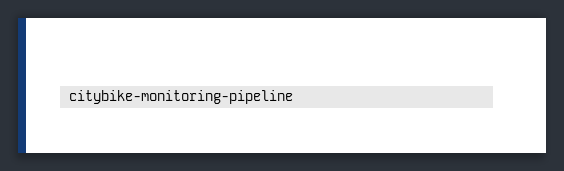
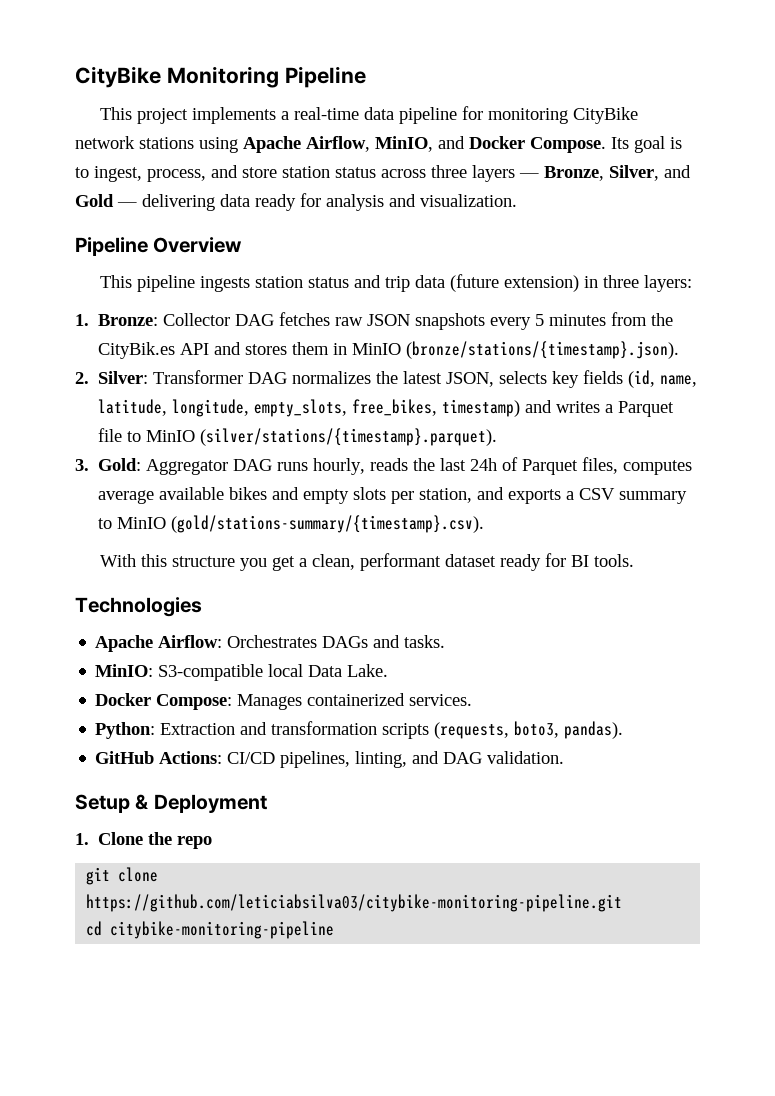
(68, 97) none -> [75,66,366,88] [100,106,639,124] [75,136,682,153] [75,165,691,182] [75,193,517,211] [75,237,243,256] [100,274,693,292] [75,312,674,330] [98,341,680,359] [75,370,698,388] [98,399,675,417] [98,428,498,446] [75,457,693,475] [98,487,688,504] [98,515,485,533] [100,553,635,571] [75,597,202,617] [95,635,446,652] [95,664,389,681] [95,693,473,710] [95,721,624,739] [95,751,565,768] [75,794,267,813] [75,832,213,849] [86,867,159,885] [86,894,623,912] [86,921,103,936] CityBike Monitoring Pipeline // This project implements a real-time data pipeline for monitoring CityBike network stations using Apache Airflow, MinIO, and Docker Compose. Its goal is to ingest, process, and store station status across three layers — Bronze, Silver, and Gold — delivering data ready for analysis and visualization. // Pipeline Overview // This pipeline ingests station status and trip data (future extension) in three layers: // 1. Bronze: Collector DAG fetches raw JSON snapshots every 5 minutes from the CityBik.es API and stores them in MinIO (bronze/stations/{timestamp}.json). // 2. Silver: Transformer DAG normalizes the latest JSON, selects key fields (id, name, latitude, longitude, empty_slots, free_bikes, timestamp) and writes a Parquet file to MinIO (silver/stations/{timestamp}.parquet). // 3. Gold: Aggregator DAG runs hourly, reads the last 24h of Parquet files, computes average available bikes and empty slots per station, and exports a CSV summary to MinIO (gold/stations-summary/{timestamp}.csv). // With this structure you get a clean, performant dataset ready for BI tools. // Technologies // Apache Airflow: Orchestrates DAGs and tasks. // MinIO: S3-compatible local Data Lake. // Docker Compose: Manages containerized services. // Python: Extraction and transformation scripts (requests, boto3, pandas). // GitHub Actions: CI/CD pipelines, linting, and DAG validation. // Setup & Deployment // 1. Clone the repo // git clone https://github.com/leticiabsilva03/citybike-monitoring-pipeline.git // cd

